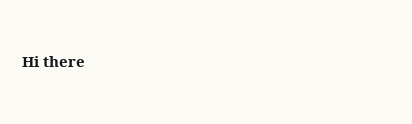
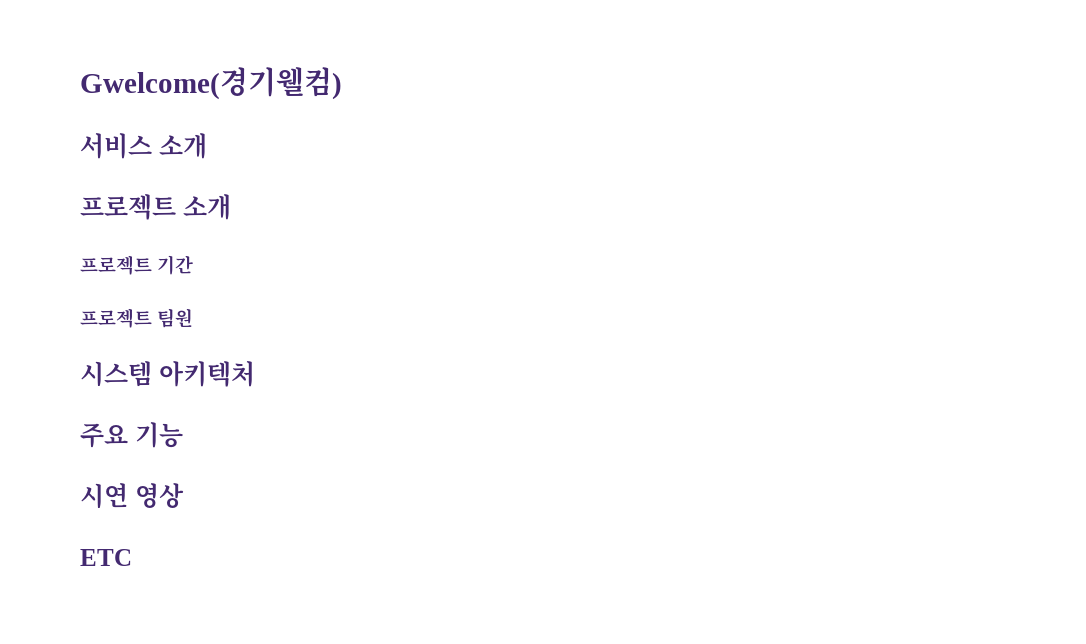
[22,56,86,67] Hi there -> [80,67,342,100] [80,133,207,159] [80,194,231,220] [80,255,193,275] [80,308,193,328] [80,361,255,387] [80,422,183,448] [80,483,184,508] [80,549,132,566] Gwelcome(경기웰컴) // 서비스 소개 // 프로젝트 소개 // 프로젝트 기간 // 프로젝트 팀원 // 시스템 아키텍처 // 주요 기능 // 시연 영상 // ETC

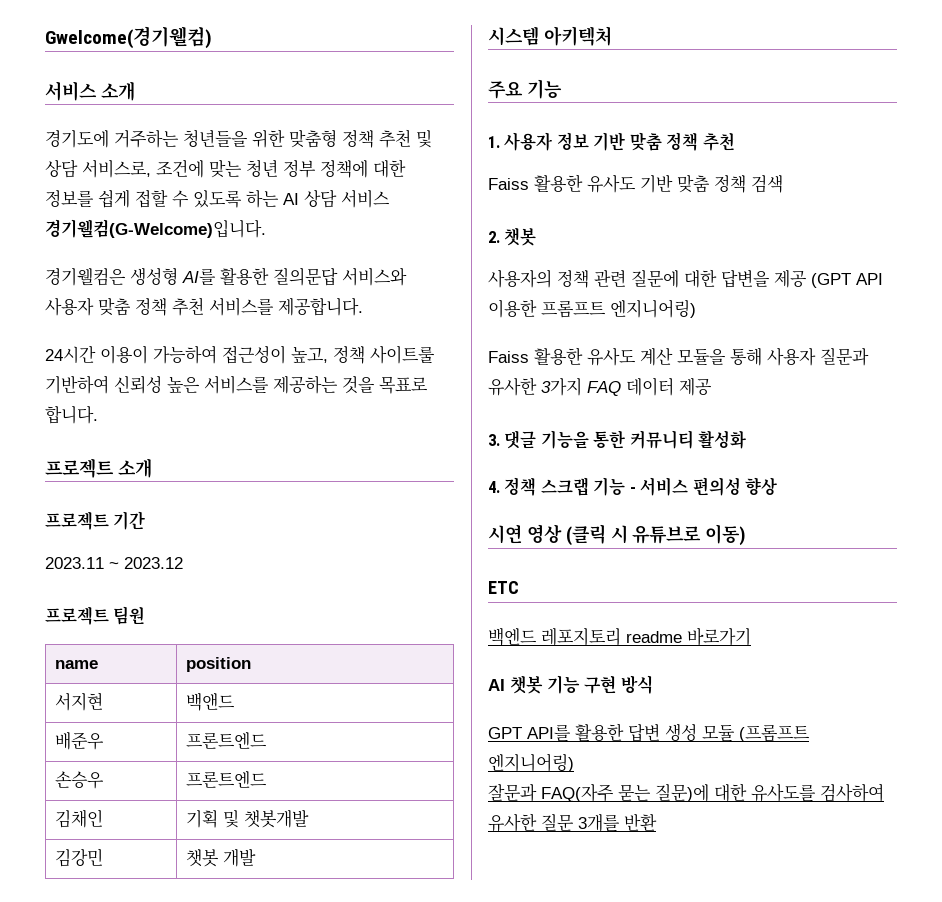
(207, 146) none -> [45,129,432,148] [45,159,406,178] [45,189,390,208] [45,219,266,238] [45,267,407,286] [45,297,363,316] [45,345,435,364] [45,375,428,394] [45,406,98,424] // 경기도에 거주하는 청년들을 위한 맞춤형 정책 추천 및 상담 서비스로, 조건에 맞는 청년 정부 정책에 대한 정보를 쉽게 접할 수 있도록 하는 AI 상담 서비스 경기웰컴(G-Welcome)입니다. // 경기웰컴은 생성형 AI를 활용한 질의문답 서비스와 사용자 맞춤 정책 추천 서비스를 제공합니다. // 24시간 이용이 가능하여 접근성이 높고, 정책 사이트룰 기반하여 신뢰성 높은 서비스를 제공하는 것을 목표로 합니다.
(193, 265) none -> [45,557,183,569] // 2023.11 ~ 2023.12
[80,361,255,387] [80,422,183,448] [80,483,184,508] [80,549,132,566] // 시스템 아키텍처 // 주요 기능 // 시연 영상 // ETC -> [55,660,99,669] [186,657,252,672] [55,692,104,711] [186,692,236,711] [55,732,105,750] [186,732,268,749] [55,771,105,789] [186,771,268,788] [55,809,104,828] [186,809,310,828] [55,848,104,867] [186,848,257,867] [488,26,612,46] [488,79,562,99] [488,132,735,151] [488,174,783,193] [488,227,537,246] [488,269,883,288] [488,299,696,318] [488,347,869,366] [488,377,712,396] [488,430,747,449] [488,477,778,496] [488,524,746,546] [488,581,519,594] [488,627,751,646] [488,675,653,694] [488,723,810,742] [488,753,574,772] [488,783,884,802] [488,813,657,832] // name | position // 서지현 | 백앤드 // 배준우 | 프론트엔드 // 손승우 | 프론트엔드 // 김채인 | 기획 및 챗봇개발 // 김강민 | 챗봇 개발 // 시스템 아키텍처 // 주요 기능 // 1. 사용자 정보 기반 맞춤 정책 추천 // Faiss 활용한 유사도 기반 맞춤 정책 검색 // 2. 챗봇 // 사용자의 정책 관련 질문에 대한 답변을 제공 (GPT API 이용한 프롬프트 엔지니어링) // Faiss 활용한 유사도 계산 모듈을 통해 사용자 질문과 유사한 3가지 FAQ 데이터 제공 // 3. 댓글 기능을 통한 커뮤니티 활성화 // 4. 정책 스크랩 기능 - 서비스 편의성 향상 // 시연 영상 (클릭 시 유튜브로 이동) // ETC // 백엔드 레포지토리 readme 바로가기 // AI 챗봇 기능 구현 방식 // GPT API를 활용한 답변 생성 모듈 (프롬프트 엔지니어링) // 잘문과 FAQ(자주 묻는 질문)에 대한 유사도를 검사하여 유사한 질문 3개를 반환

